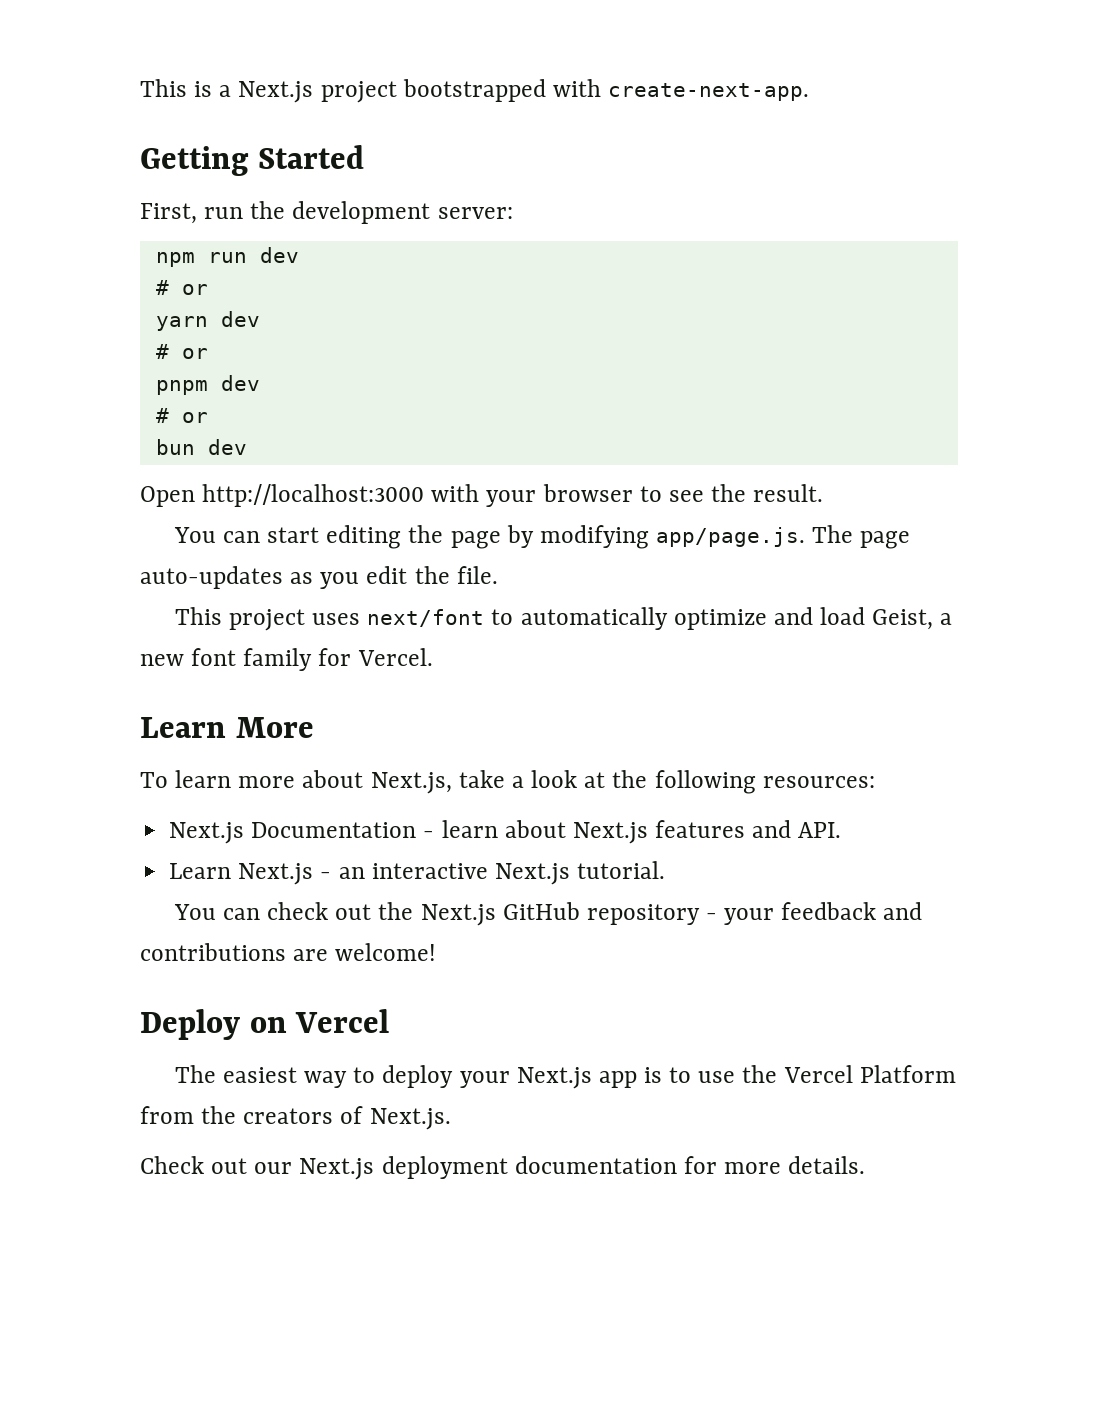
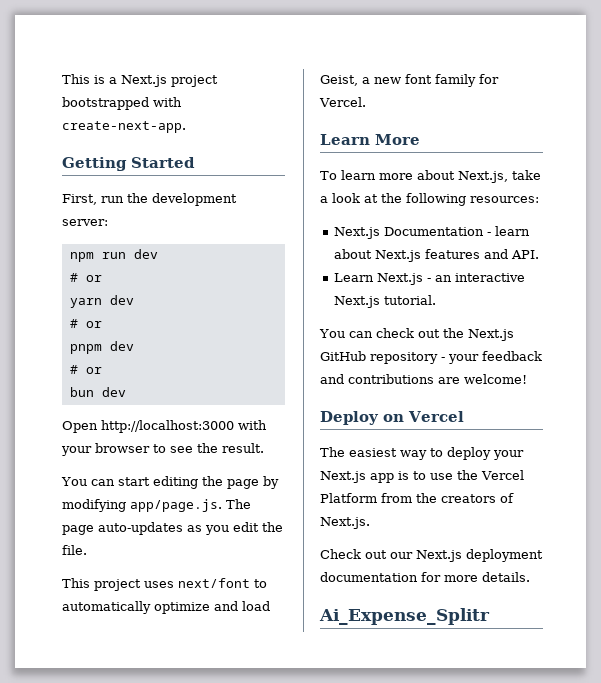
(866, 1165) none -> [319,608,490,625] // Ai_Expense_Splitr

